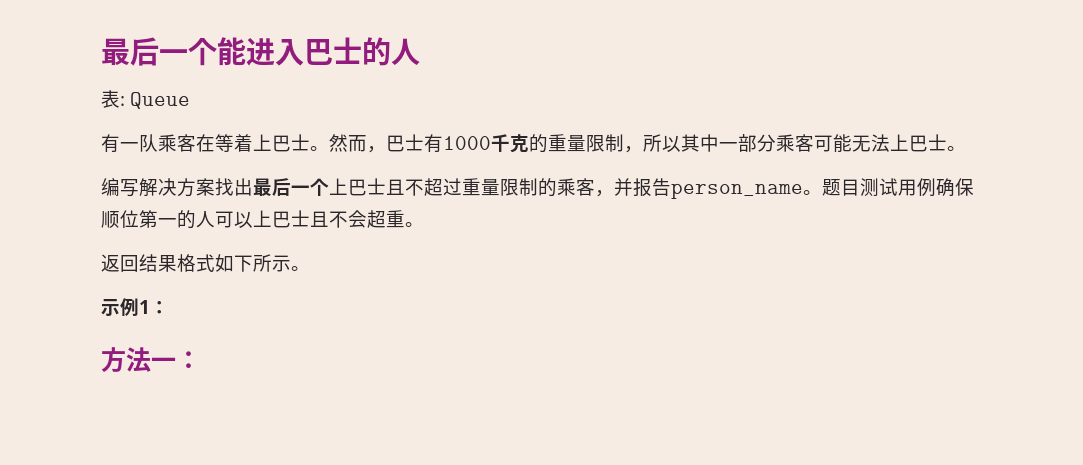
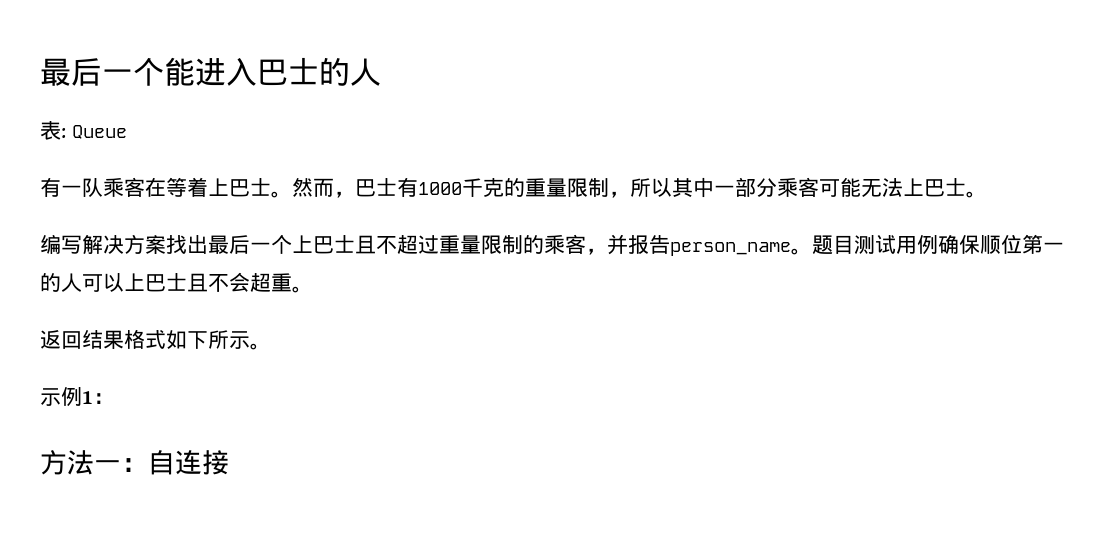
(201, 360) none -> [148,450,229,475] 自连接

